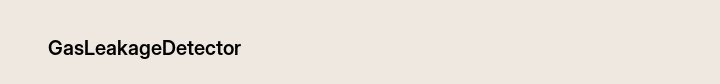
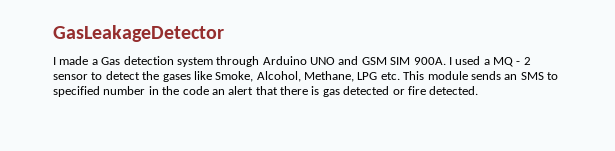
(241, 49) none -> [53,56,531,67] [53,71,558,82] [53,86,479,97] // I made a Gas detection system through Arduino UNO and GSM SIM 900A. I used a MQ - 2 sensor to detect the gases like Smoke, Alcohol, Methane, LPG etc. This module sends an SMS to specified number in the code an alert that there is gas detected or fire detected.

